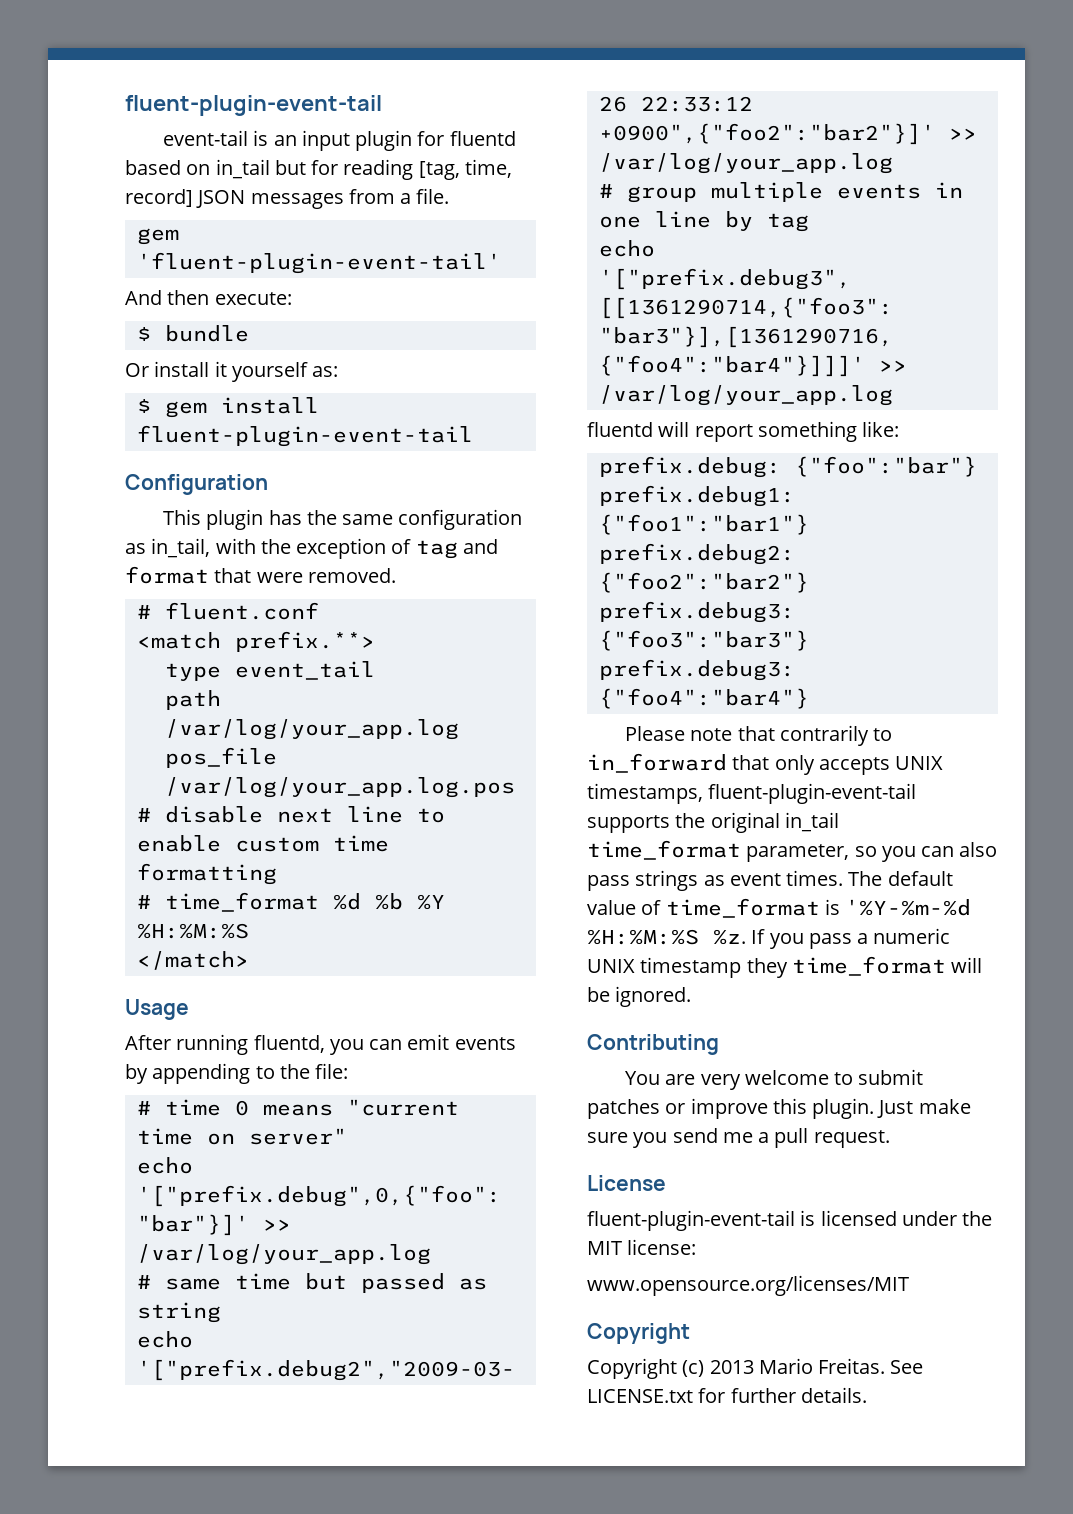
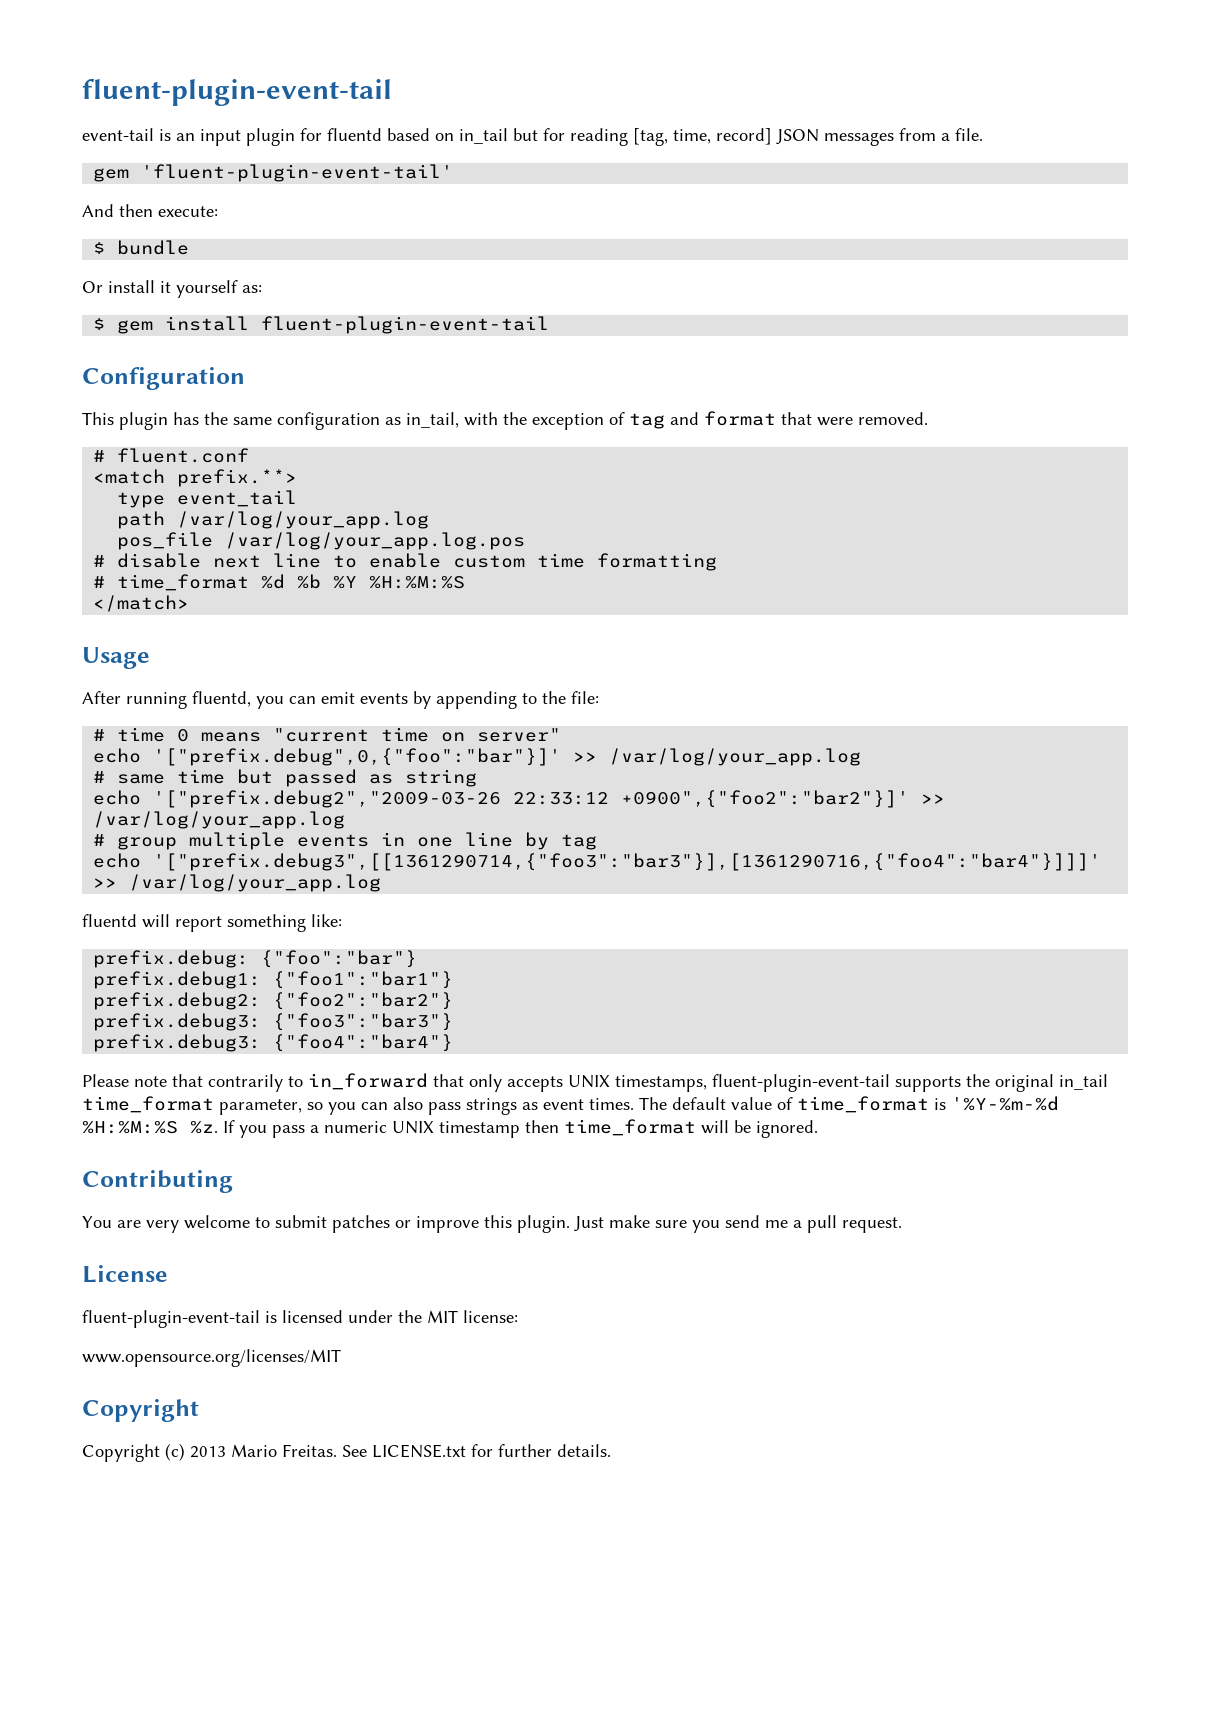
[746,958,788,978] they -> [525,1120,559,1133] then

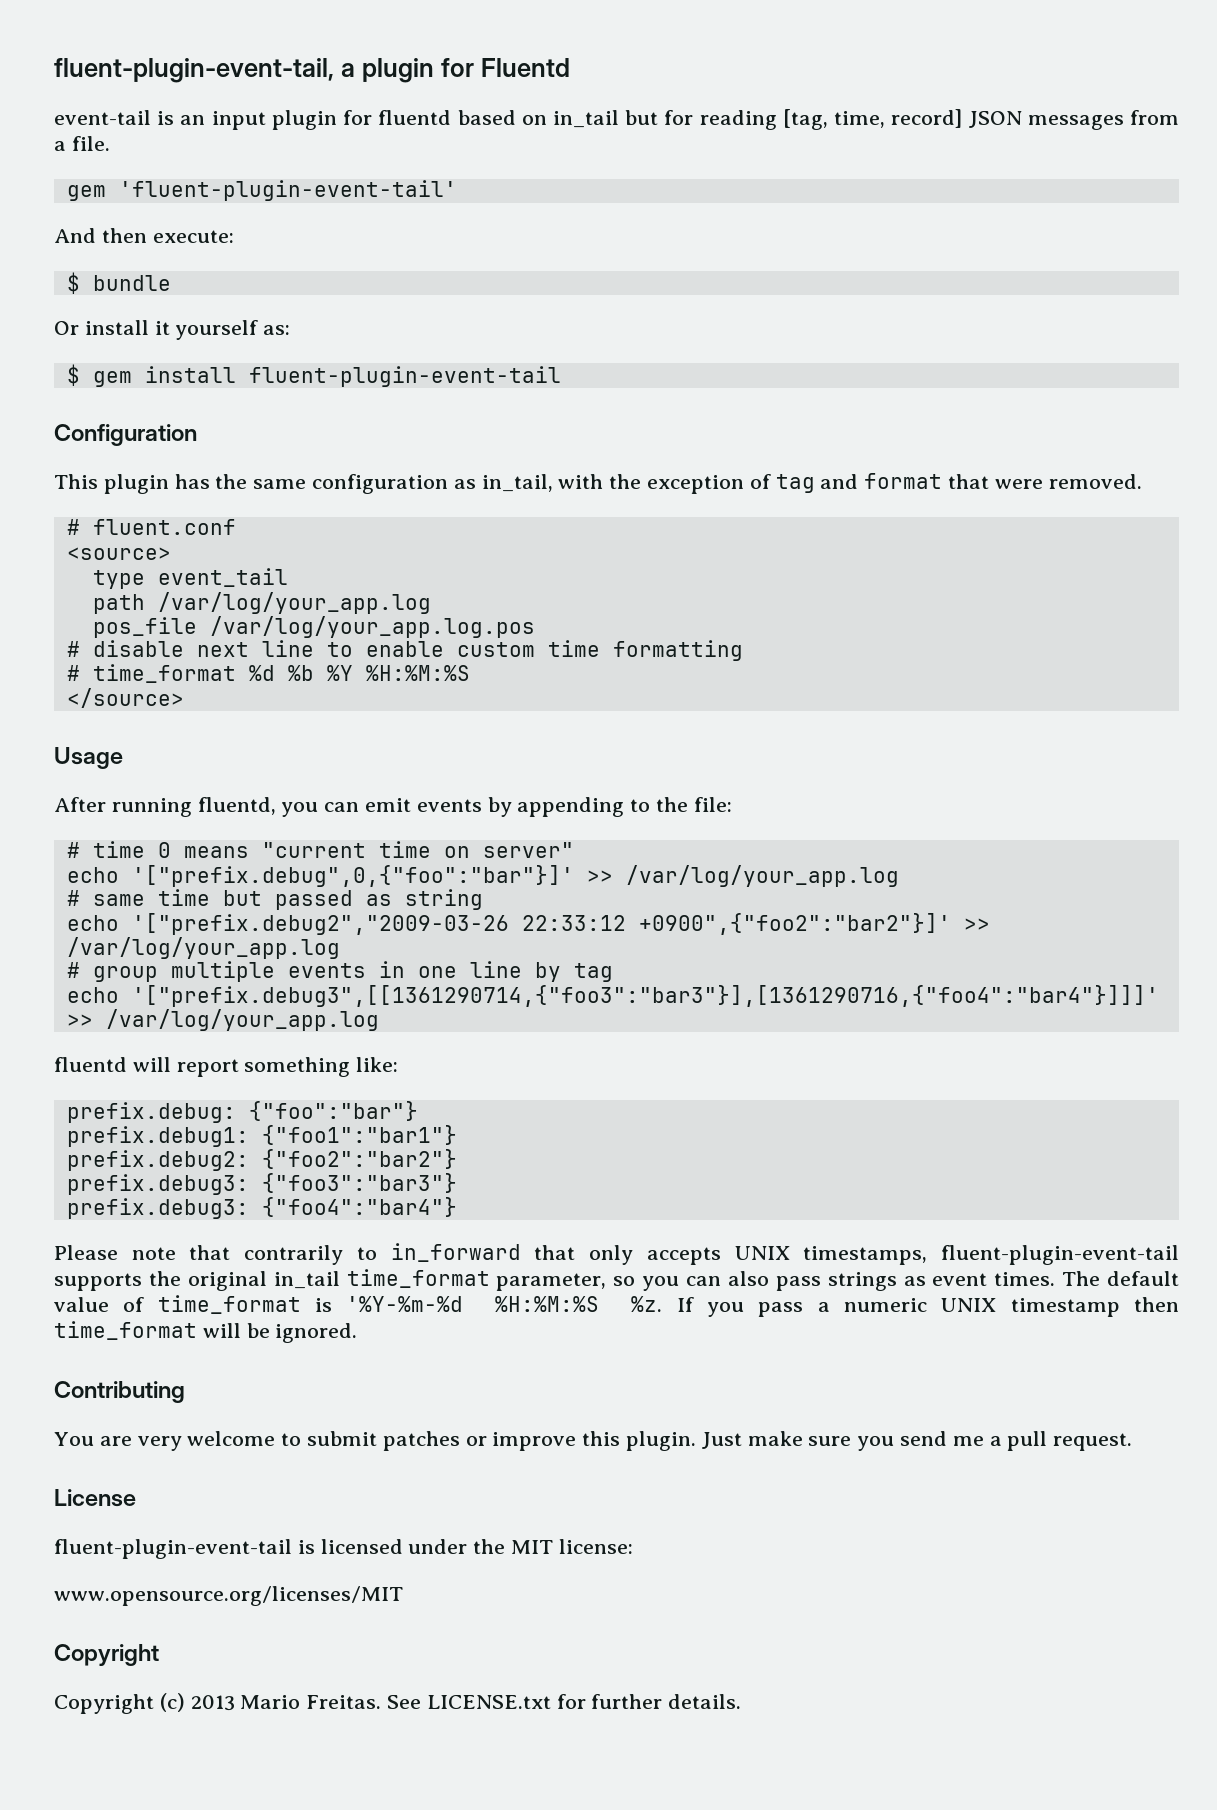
[82,79,392,106] fluent-plugin-event-tail -> [54,58,570,83] fluent-plugin-event-tail, a plugin for Fluentd
[93,469,298,487] <match prefix.**> -> [66,547,171,560] <source>
[93,595,190,612] </match> -> [66,688,184,708] </source>

